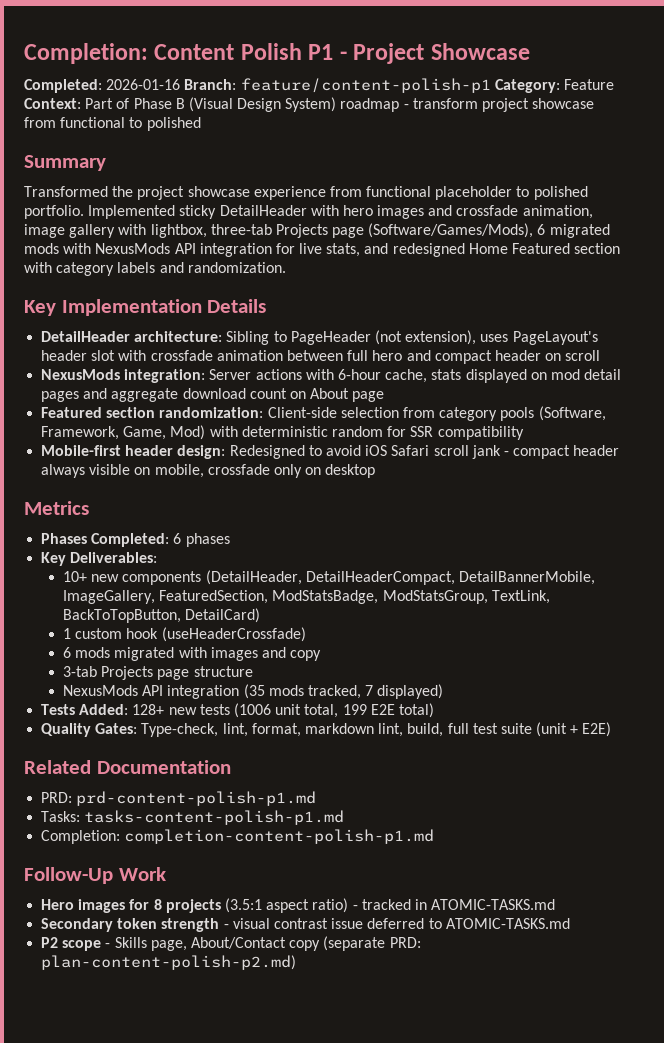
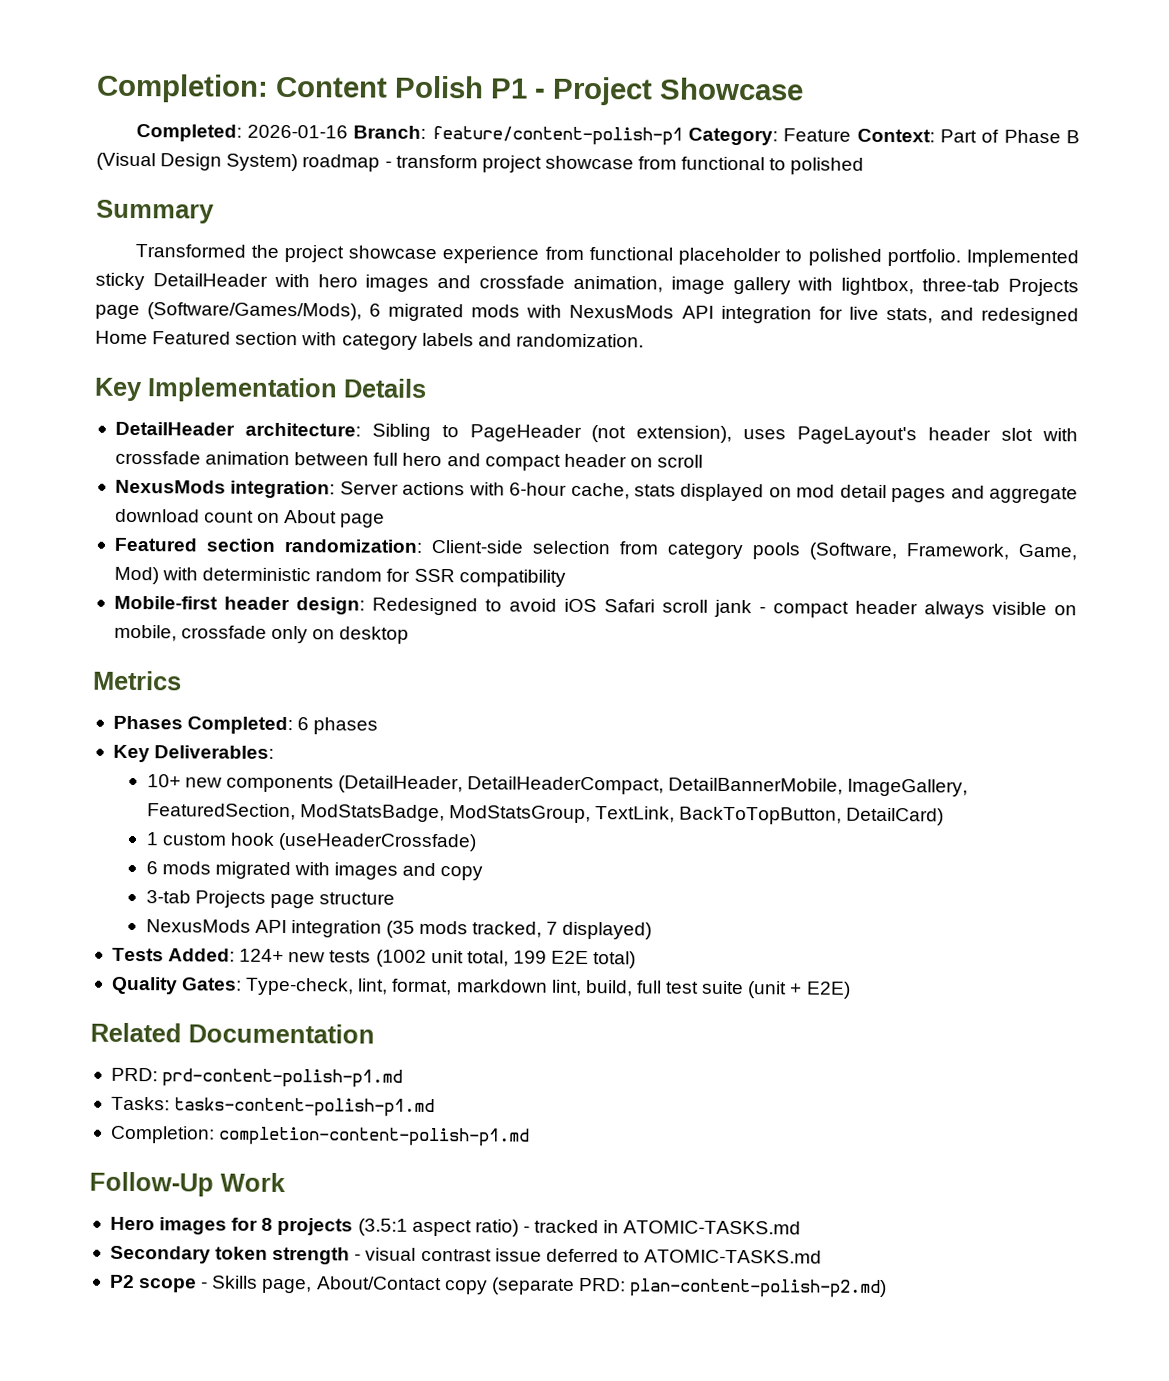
[132,704,165,715] 128+ -> [239,948,285,963] 124+
[233,703,271,718] (1006 -> [375,949,427,967] (1002

